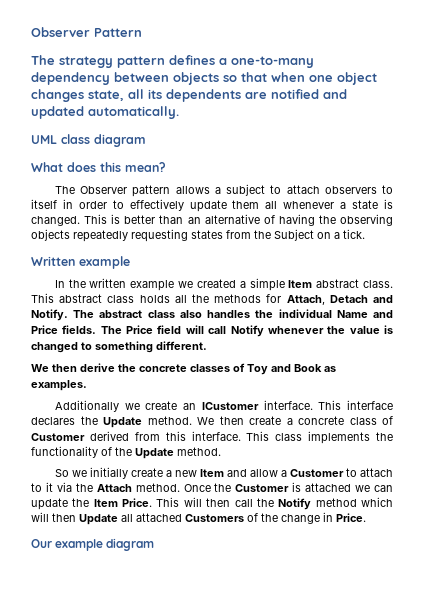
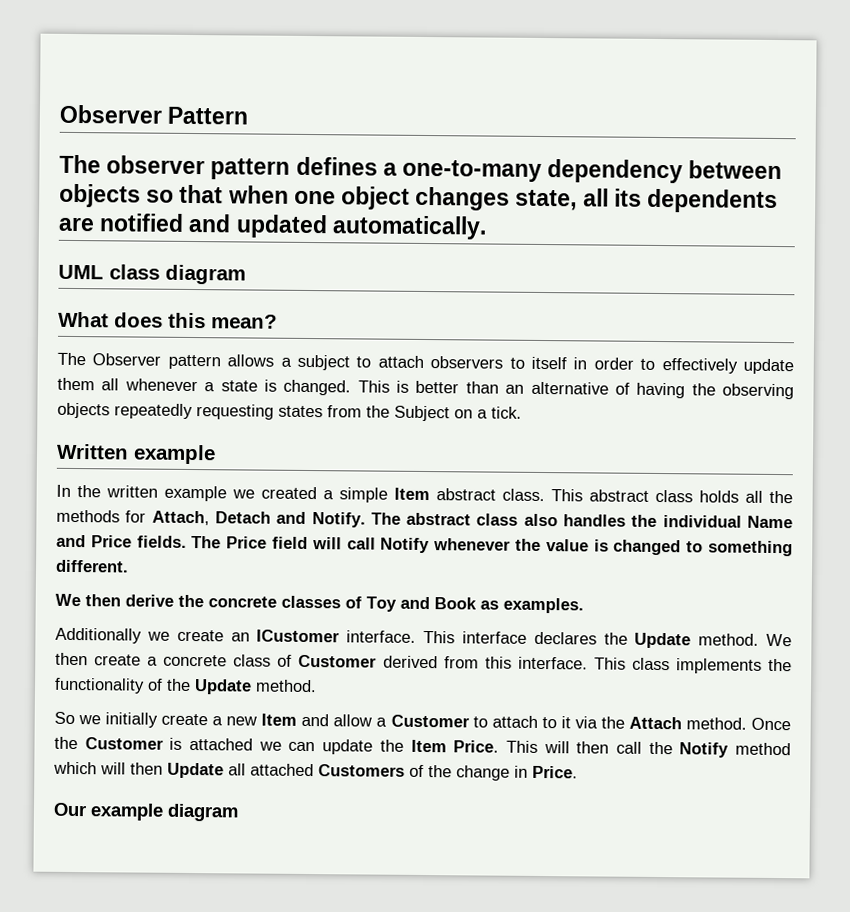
[59,56,113,68] strategy -> [106,155,206,175] observer

